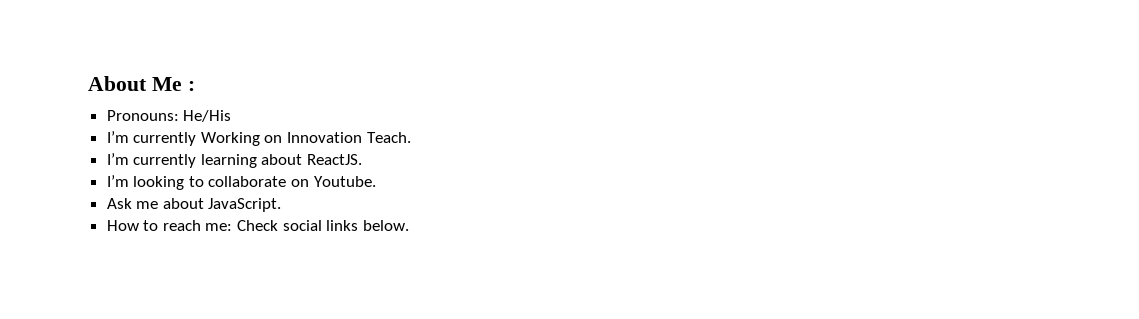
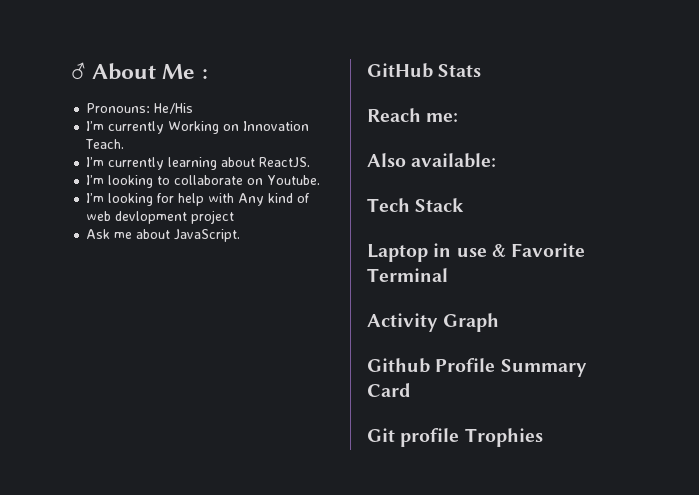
(88, 83) none -> [71,62,86,80] ♂
[106,198,282,212] [106,220,409,231] Ask me about JavaScript. // How to reach me: Check social links below. -> [86,193,311,206] [86,210,235,224] [86,229,241,242] [367,63,482,78] [367,108,459,122] [367,153,497,168] [367,198,465,212] [367,243,586,262] [367,268,448,282] [367,313,500,332] [367,358,587,377] [367,383,411,397] [367,428,543,447] I’m looking for help with Any kind of web devlopment project // Ask me about JavaScript. // GitHub Stats // Reach me: // Also available: // Tech Stack // Laptop in use & Favorite Terminal // Activity Graph // Github Profile Summary Card // Git profile Trophies

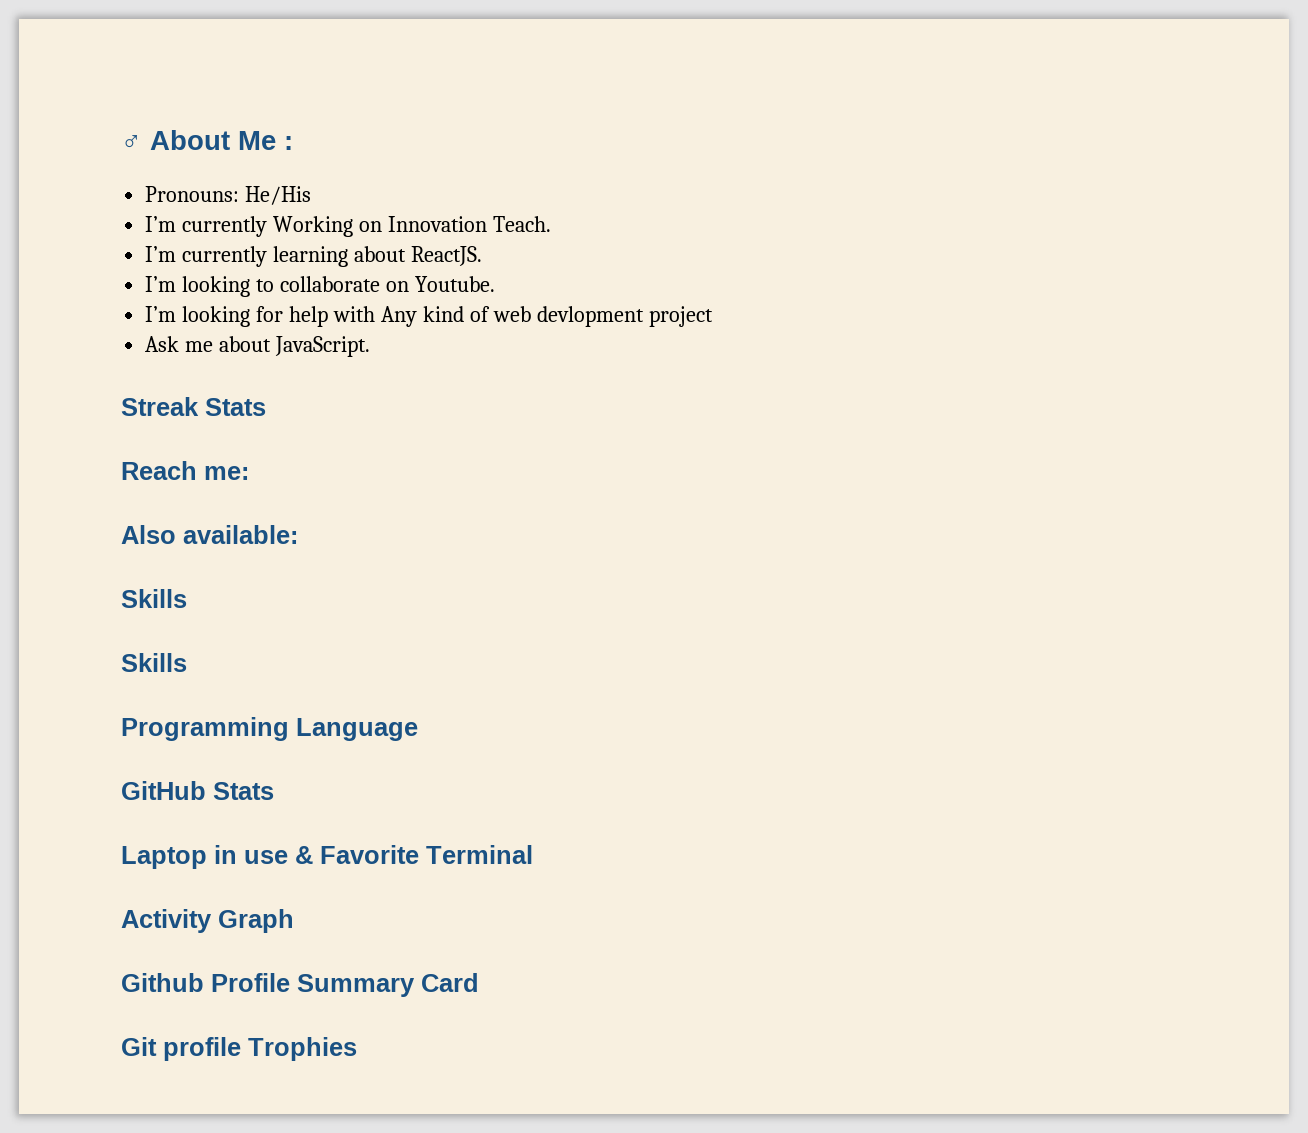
[367,63,433,78] GitHub -> [121,397,199,416] Streak
[367,198,465,212] Tech Stack -> [121,589,187,608] [121,653,187,672] [121,717,418,741] [121,781,274,800] Skills // Skills // Programming Language // GitHub Stats

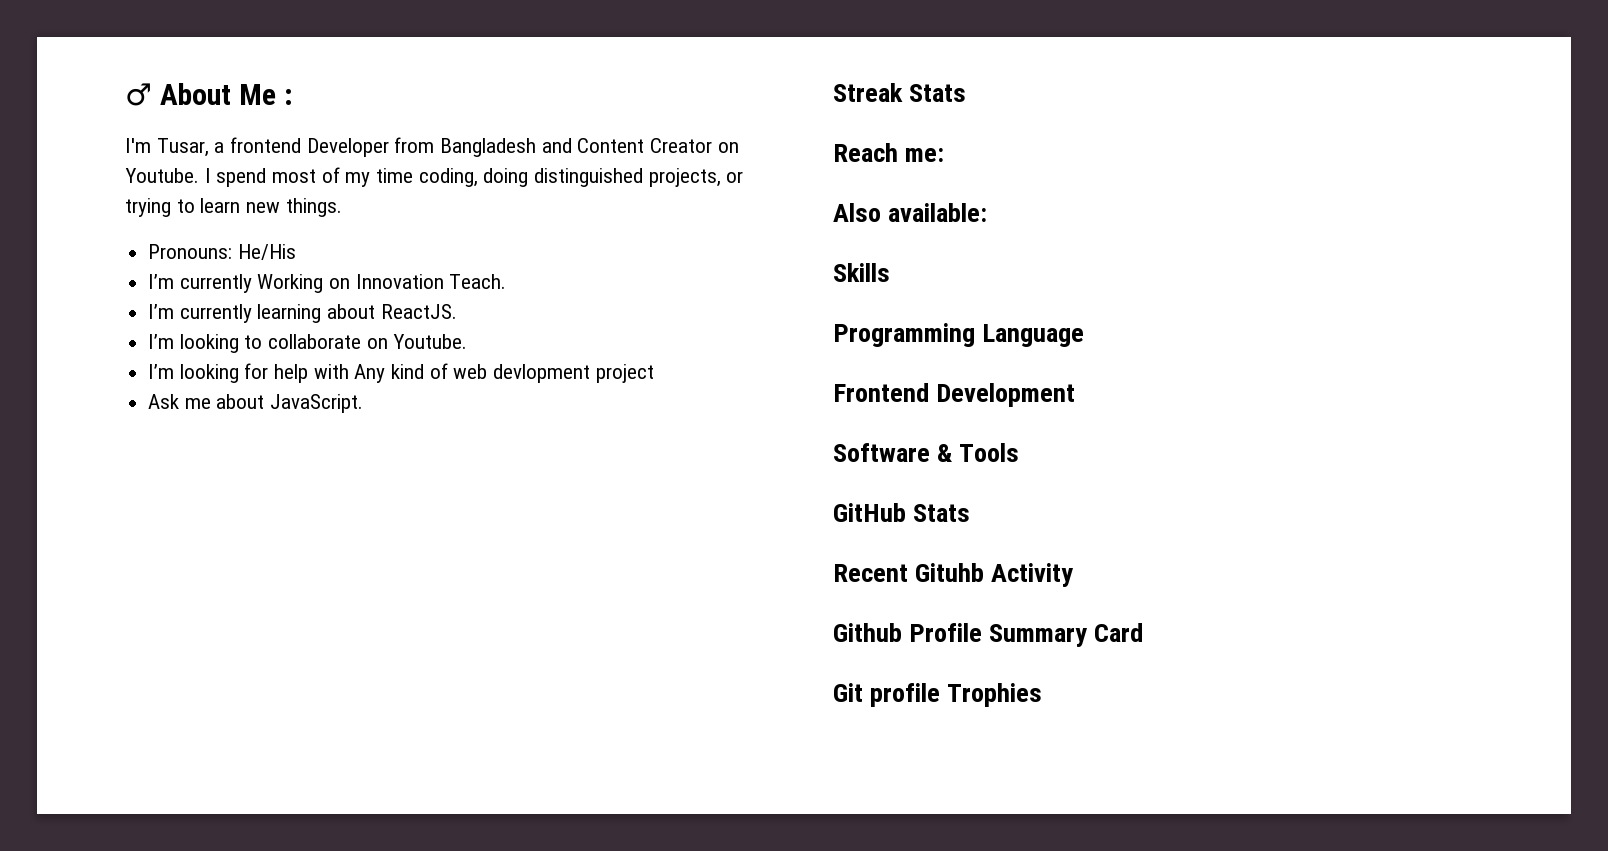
(293, 143) none -> [125,137,739,157] [125,167,744,187] [125,198,342,217] // I'm Tusar, a frontend Developer from Bangladesh and Content Creator on Youtube. I spend most of my time coding, doing distinguished projects, or trying to learn new things.
[121,653,187,672] // Skills -> (890, 272) none
[121,781,274,800] [121,845,533,869] GitHub Stats // Laptop in use & Favorite Terminal // -> [833,383,1076,407] [833,443,1020,462] [833,503,971,522] [833,563,985,582] Frontend Development // Software & Tools // GitHub Stats // Recent Gituhb
[218,909,294,933] Graph -> (1074, 575) none

